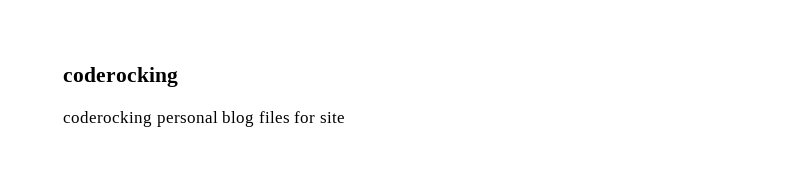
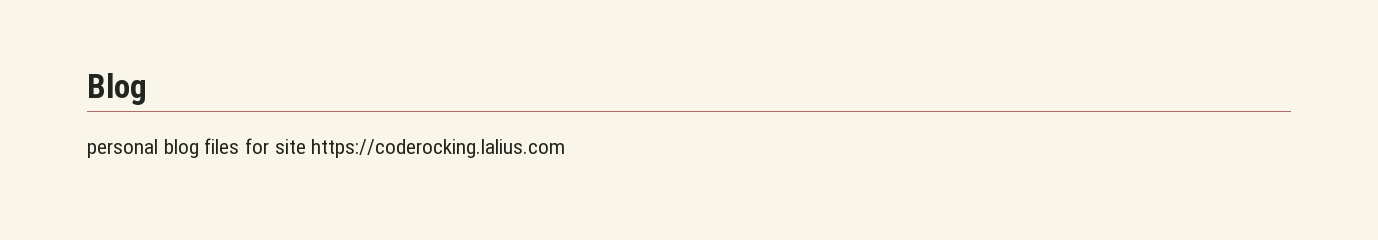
[63,67,178,87] [63,111,152,127] coderocking // coderocking -> [87,73,147,105] Blog //
(345, 117) none -> [311,139,566,158] https://coderocking.lalius.com

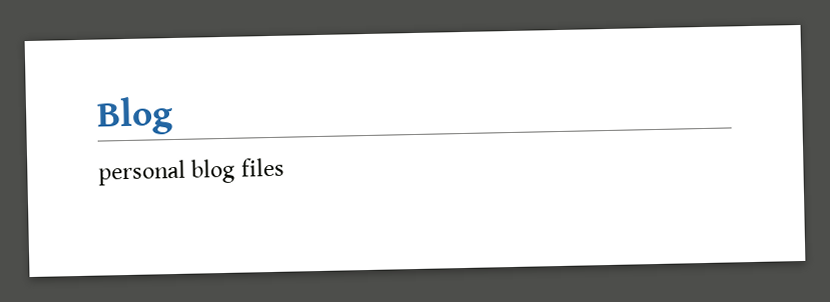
[245,138,566,158] for site https://coderocking.lalius.com -> (285, 167) none

